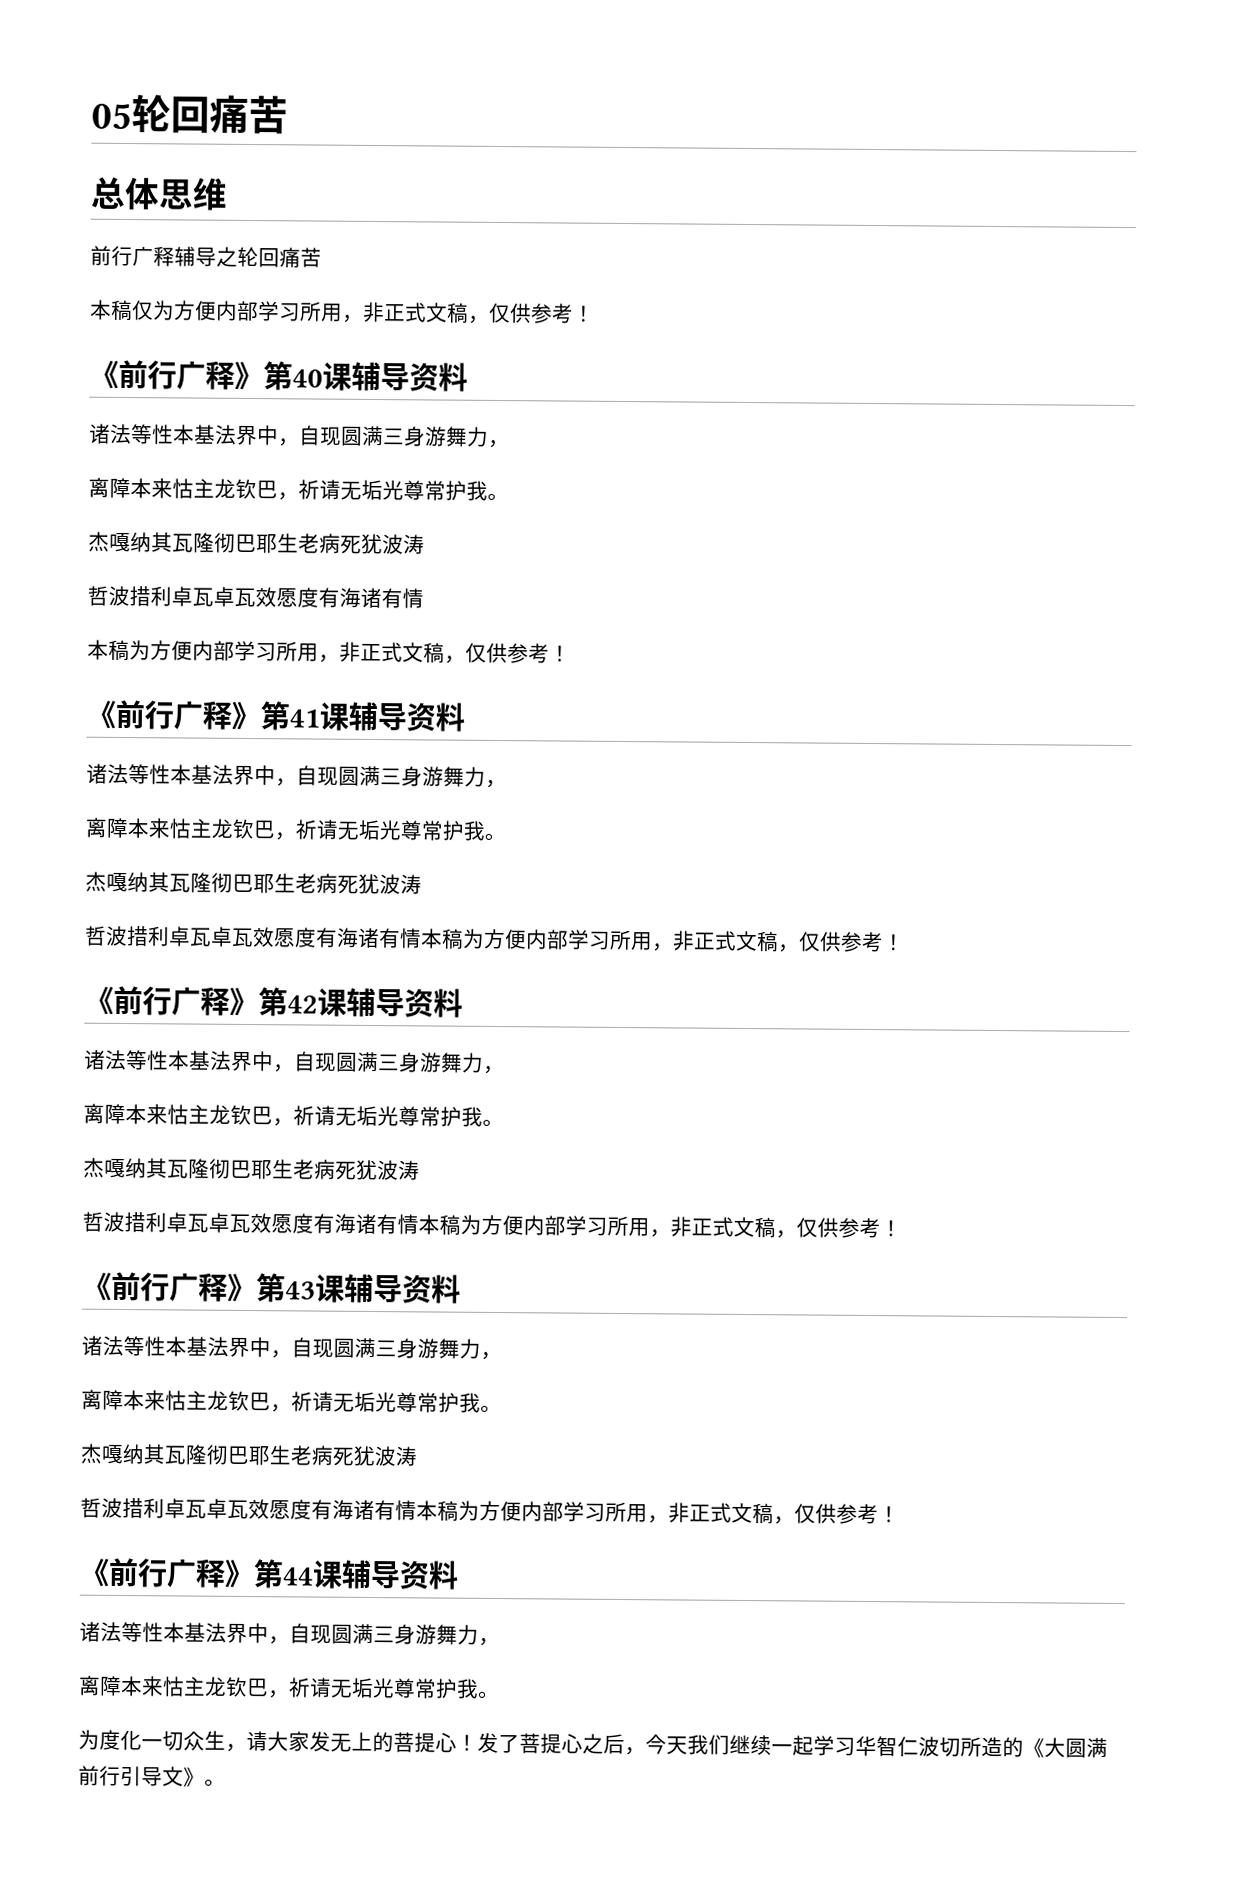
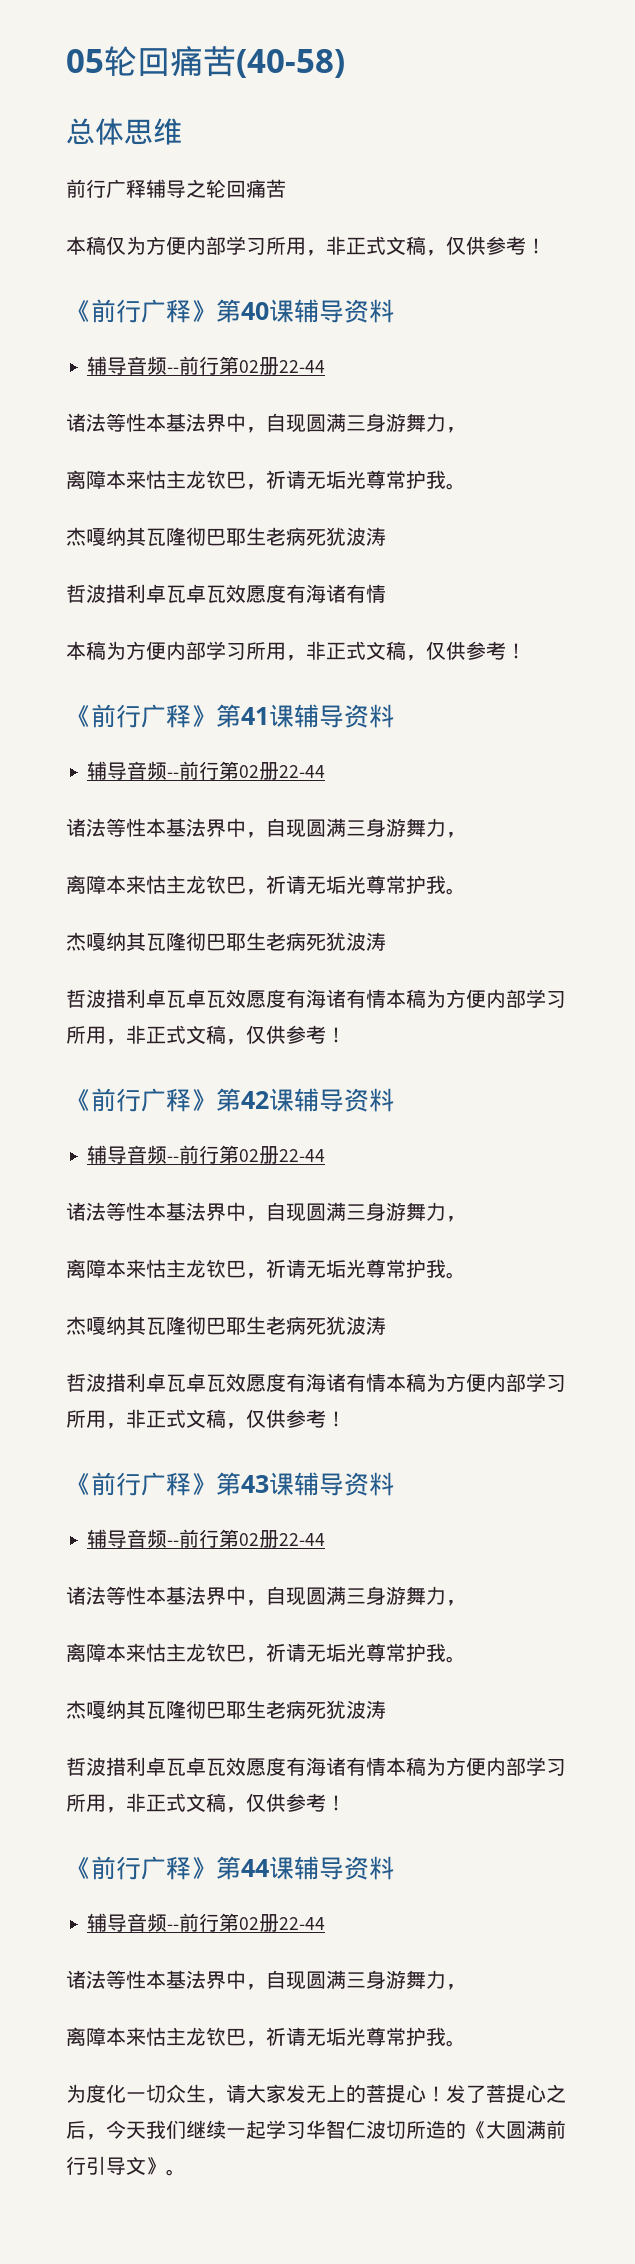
(288, 114) none -> [236,49,345,78] (40-58)
(468, 377) none -> [87,356,326,375] // 辅导音频--前行第02册22-44
(465, 717) none -> [87,761,326,780] // 辅导音频--前行第02册22-44
(463, 1003) none -> [87,1145,326,1164] // 辅导音频--前行第02册22-44
(461, 1289) none -> [87,1529,326,1548] // 辅导音频--前行第02册22-44
(459, 1575) none -> [87,1913,326,1932] // 辅导音频--前行第02册22-44

